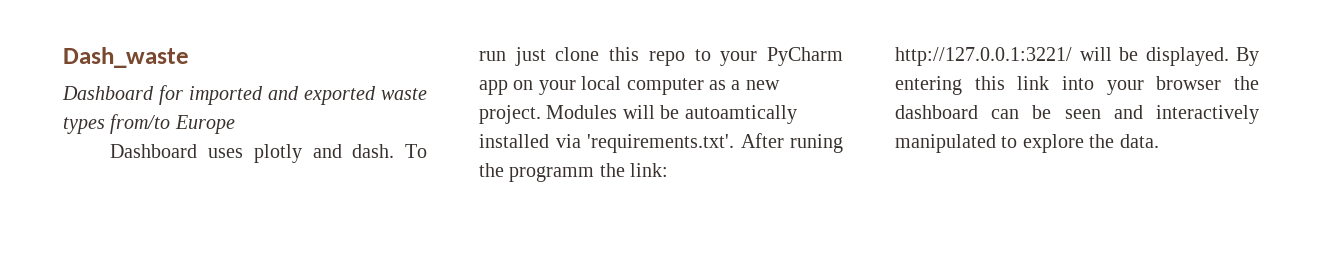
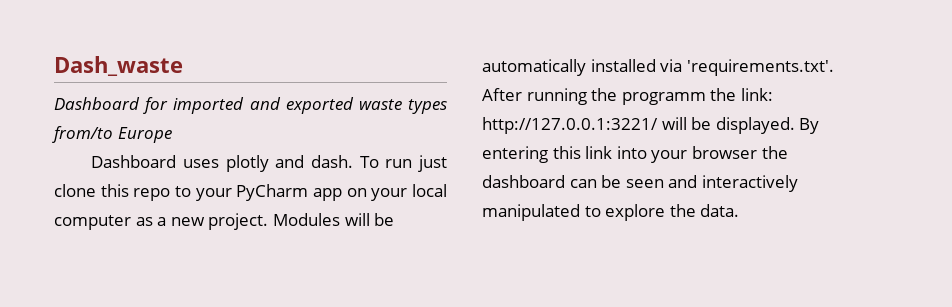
[684,105,797,124] autoamtically -> [482,59,586,76] automatically
[790,134,843,153] runing -> [526,88,587,105] running

